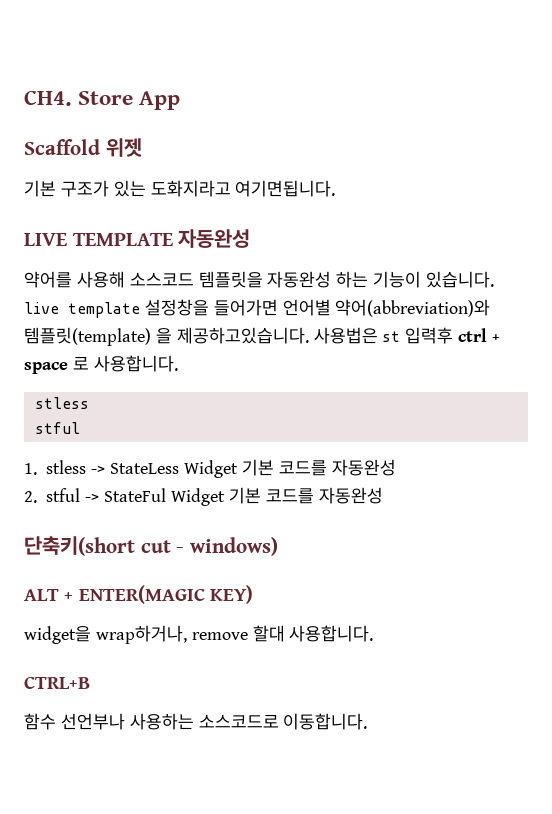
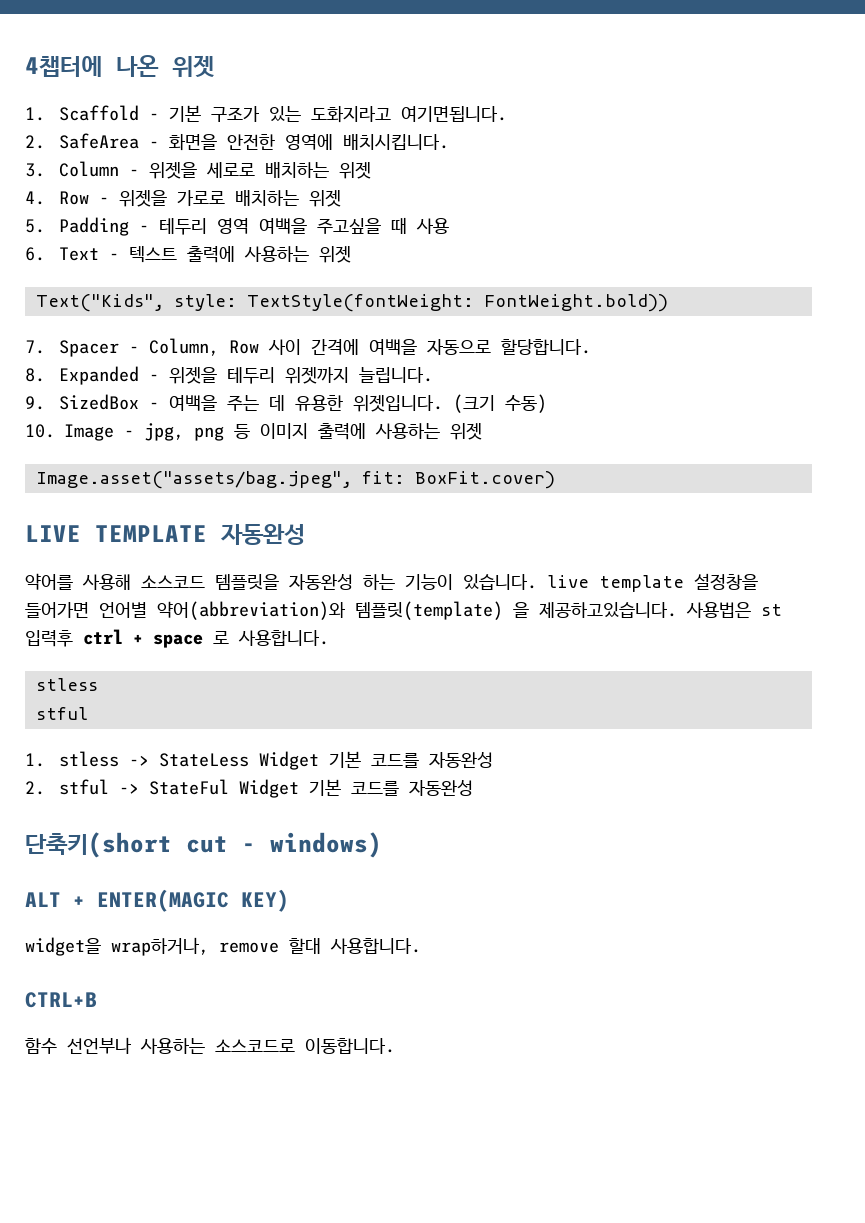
[24,90,181,110] [24,138,142,157] CH4. Store App // Scaffold 위젯 // -> [25,55,214,77] [25,105,159,121] 4챕터에 나온 위젯 // 1. Scaffold -
(336, 188) none -> [25,133,449,151] [25,161,371,179] [25,190,341,207] [25,217,449,236] [25,246,351,263] [35,294,668,312] [25,338,591,357] [25,366,433,385] [25,394,547,413] [25,423,482,441] [35,471,555,489] // 2. SafeArea - 화면을 안전한 영역에 배치시킵니다. // 3. Column - 위젯을 세로로 배치하는 위젯 // 4. Row - 위젯을 가로로 배치하는 위젯 // 5. Padding - 테두리 영역 여백을 주고싶을 때 사용 // 6. Text - 텍스트 출력에 사용하는 위젯 // Text("Kids", style: TextStyle(fontWeight: FontWeight.bold)) // 7. Spacer - Column, Row 사이 간격에 여백을 자동으로 할당합니다. // 8. Expanded - 위젯을 테두리 위젯까지 늘립니다. // 9. SizedBox - 여백을 주는 데 유용한 위젯입니다. (크기 수동) // 10. Image - jpg, png 등 이미지 출력에 사용하는 위젯 // Image.asset("assets/bag.jpeg", fit: BoxFit.cover)

